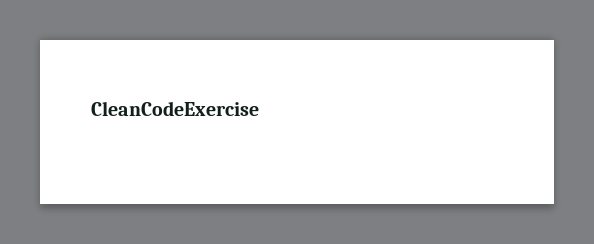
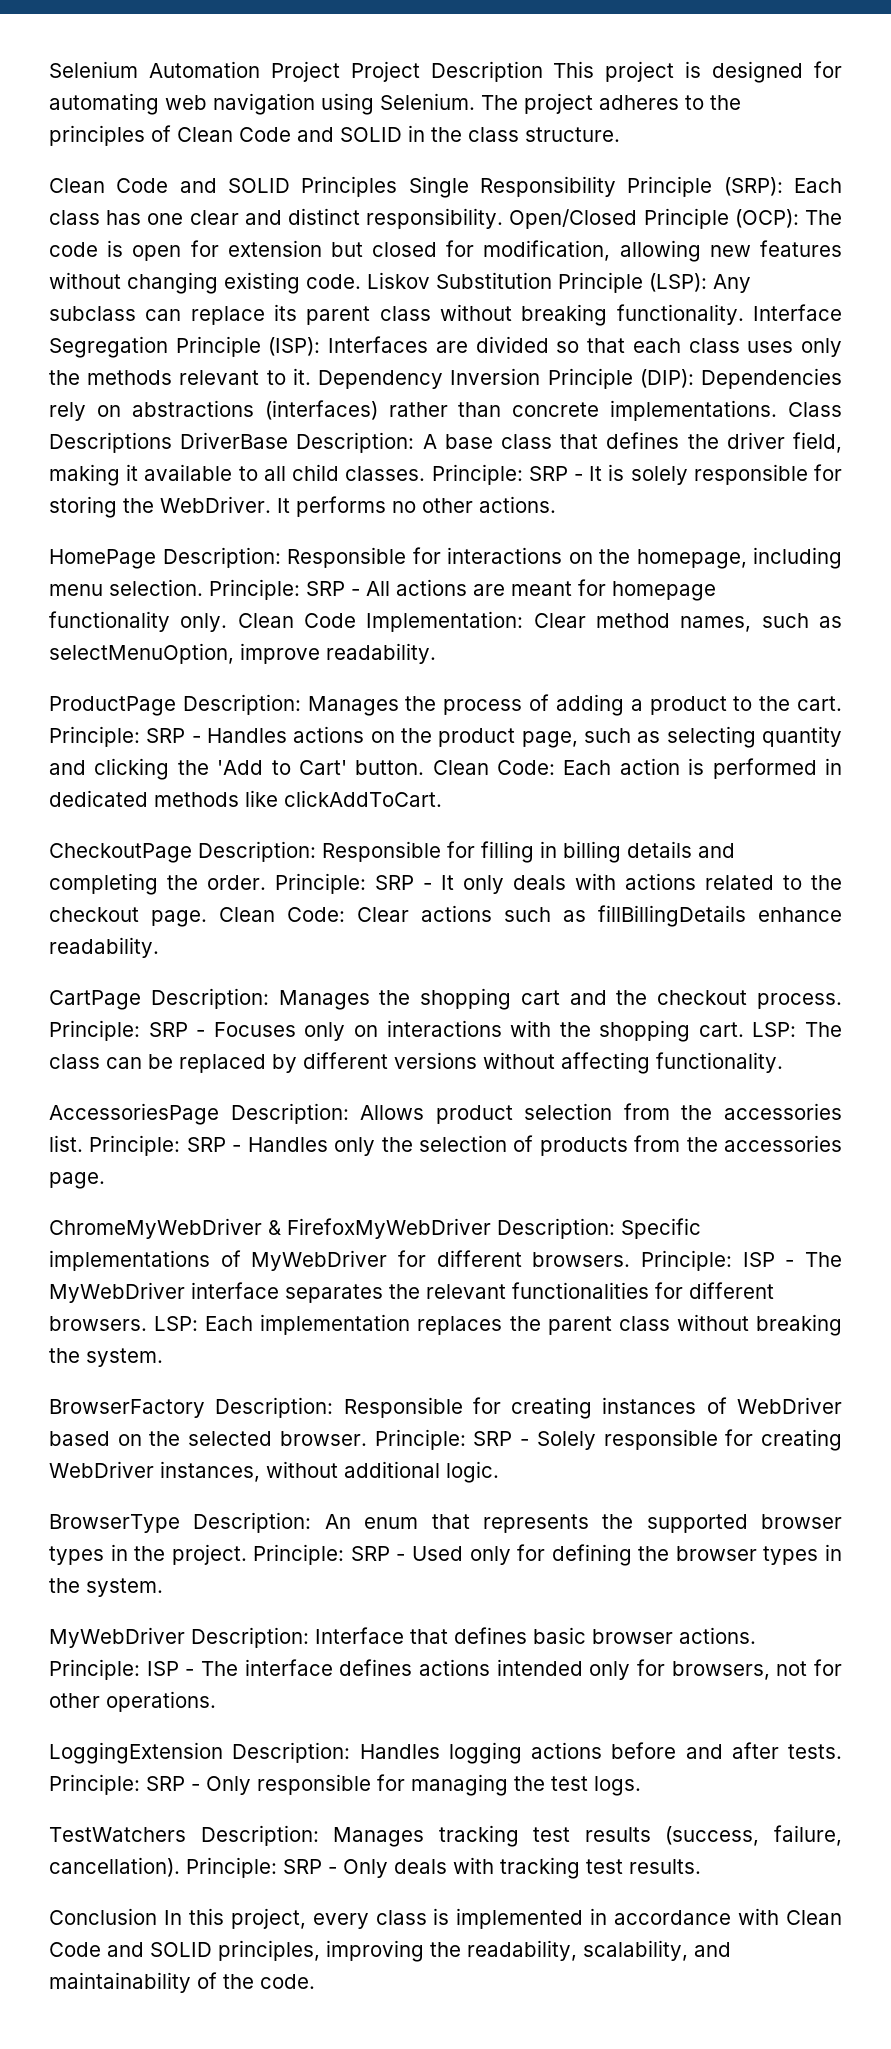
[91,101,259,116] CleanCodeExercise -> [49,61,843,83] [49,93,741,115] [49,125,620,146] [49,176,843,198] [49,208,843,229] [49,240,842,262] [49,272,751,294] [49,304,842,326] [49,336,843,358] [49,368,842,389] [49,400,842,421] [49,432,843,453] [49,464,842,486] [49,496,556,518] [49,547,842,569] [49,579,716,601] [49,611,843,632] [49,643,436,664] [49,694,843,716] [49,726,843,748] [49,758,842,780] [49,790,442,807] [49,841,735,863] [49,873,842,895] [49,905,842,927] [49,937,159,958] [49,988,843,1010] [49,1020,843,1042] [49,1052,783,1074] [49,1103,842,1125] [49,1135,842,1156] [49,1172,105,1189] [49,1218,701,1239] [49,1250,842,1271] [49,1282,774,1303] [49,1314,842,1336] [49,1348,163,1367] [49,1397,843,1419] [49,1429,843,1451] [49,1461,499,1483] [49,1512,842,1533] [49,1544,842,1566] [49,1578,163,1597] [49,1627,756,1648] [49,1659,842,1680] [49,1691,216,1712] [49,1742,842,1764] [49,1774,641,1796] [49,1825,842,1847] [49,1857,701,1879] [49,1908,842,1929] [49,1940,731,1962] [49,1972,315,1993] Selenium Automation Project Project Description This project is designed for automating web navigation using Selenium. The project adheres to the principles of Clean Code and SOLID in the class structure. // Clean Code and SOLID Principles Single Responsibility Principle (SRP): Each class has one clear and distinct responsibility. Open/Closed Principle (OCP): The code is open for extension but closed for modification, allowing new features without changing existing code. Liskov Substitution Principle (LSP): Any subclass can replace its parent class without breaking functionality. Interface Segregation Principle (ISP): Interfaces are divided so that each class uses only the methods relevant to it. Dependency Inversion Principle (DIP): Dependencies rely on abstractions (interfaces) rather than concrete implementations. Class Descriptions DriverBase Description: A base class that defines the driver field, making it available to all child classes. Principle: SRP - It is solely responsible for storing the WebDriver. It performs no other actions. // HomePage Description: Responsible for interactions on the homepage, including menu selection. Principle: SRP - All actions are meant for homepage functionality only. Clean Code Implementation: Clear method names, such as selectMenuOption, improve readability. // ProductPage Description: Manages the process of adding a product to the cart. Principle: SRP - Handles actions on the product page, such as selecting quantity and clicking the 'Add to Cart' button. Clean Code: Each action is performed in dedicated methods like clickAddToCart. // CheckoutPage Description: Responsible for filling in billing details and completing the order. Principle: SRP - It only deals with actions related to the checkout page. Clean Code: Clear actions such as fillBillingDetails enhance readability. // CartPage Description: Manages the shopping cart and the checkout process. Principle: SRP - Focuses only on interactions with the shopping cart. LSP: The class can be replaced by different versions without affecting functionality. // AccessoriesPage Description: Allows product selection from the accessories list. Principle: SRP - Handles only the selection of products from the accessories page. // ChromeMyWebDriver & FirefoxMyWebDriver Description: Specific implementations of MyWebDriver for different browsers. Principle: ISP - The MyWebDriver interface separates the relevant functionalities for different browsers. LSP: Each implementation replaces the parent class without breaking the system. // BrowserFactory Description: Responsible for creating instances of WebDriver based on the selected browser. Principle: SRP - Solely responsible for creating WebDriver instances, without additional logic. // BrowserType Description: An enum that represents the supported browser types in the project. Principle: SRP - Used only for defining the browser types in the system. // MyWebDriver Description: Interface that defines basic browser actions. Principle: ISP - The interface defines actions intended only for browsers, not for other operations. // LoggingExtension Description: Handles logging actions before and after tests. Principle: SRP - Only responsible for managing the test logs. // TestWatchers Description: Manages tracking test results (success, failure, cancellation). Principle: SRP - Only deals with tracking test results. // Conclusion In this project, every class is implemented in accordance with Clean Code and SOLID principles, improving the readability, scalability, and maintainability of the code.

